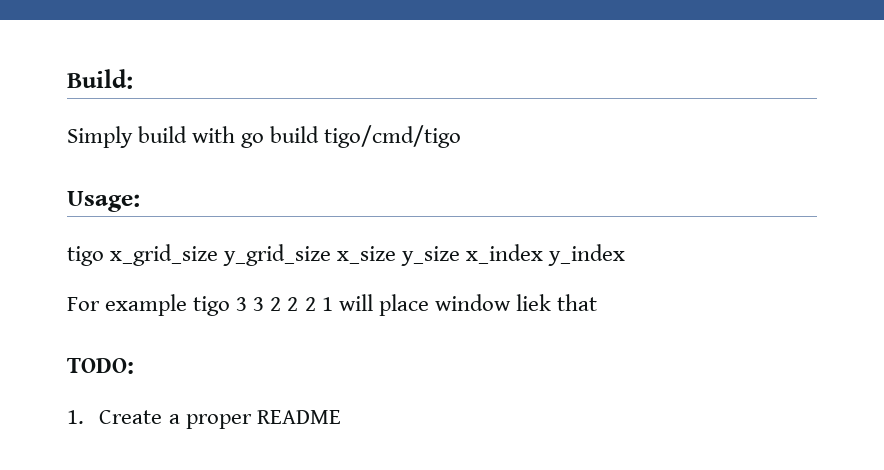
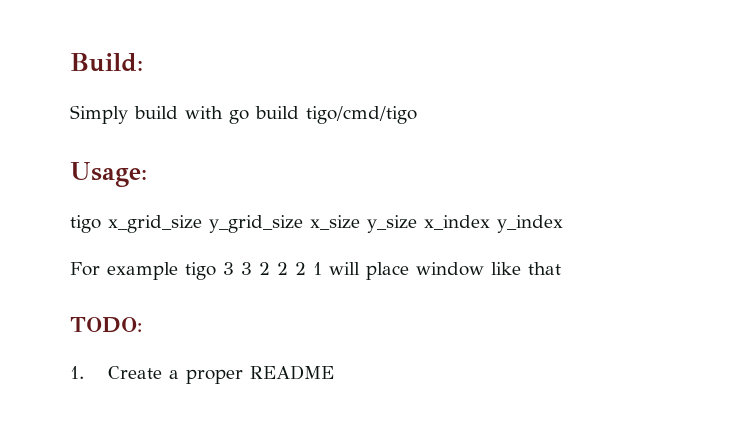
[515,294,551,311] liek -> [491,262,521,275] like

